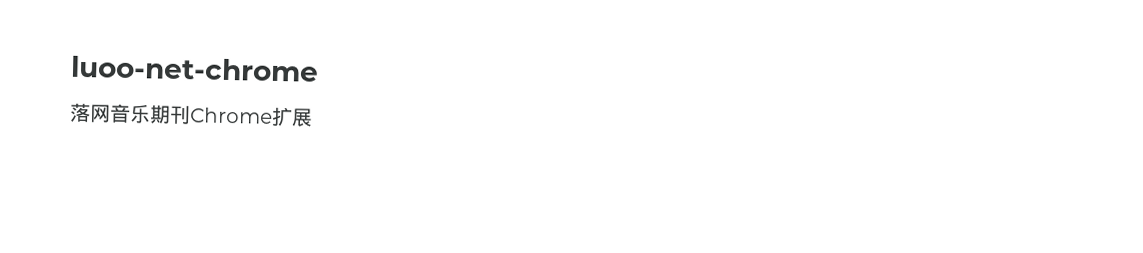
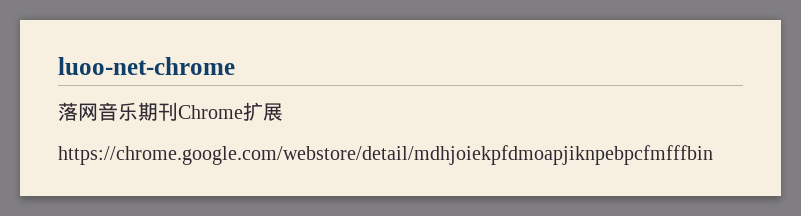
(313, 117) none -> [58,145,713,165] // https://chrome.google.com/webstore/detail/mdhjoiekpfdmoapjiknpebpcfmfffbin

